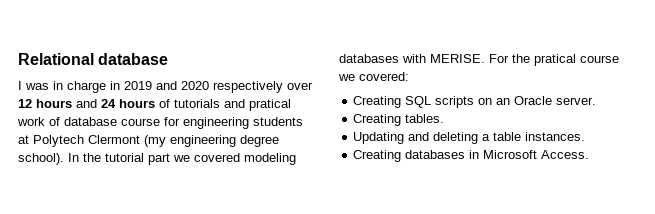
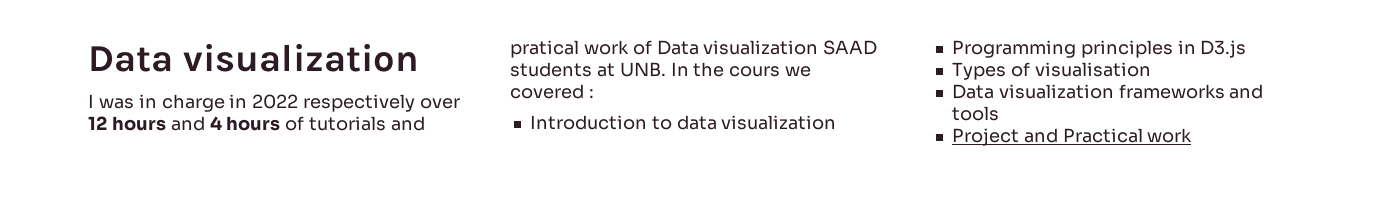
[18,53,169,65] Relational database -> [88,43,420,72] Data visualization
[124,81,209,90] 2019 and 2020 -> [252,94,299,109] 2022
[101,99,116,108] 24 -> [209,116,222,130] 4
[64,117,303,129] [18,135,279,147] [18,153,296,165] [339,54,619,66] [338,72,409,81] [353,96,597,108] [353,114,445,126] [353,132,586,144] [353,150,590,162] database course for engineering students at Polytech Clermont (my engineering degree school). In the tutorial part we covered modeling databases with MERISE. For the pratical course we covered: // Creating SQL scripts on an Oracle server. // Creating tables. // Updating and deleting a table instances. // Creating databases in Microsoft Access. -> [656,40,878,55] [510,62,812,77] [510,84,594,99] [529,115,837,130] [951,40,1247,58] [951,62,1151,80] [951,84,1264,99] [951,106,999,121] [951,128,1193,146] Data visualization SAAD students at UNB. In the cours we covered : // Introduction to data visualization // Programming principles in D3.js // Types of visualisation // Data visualization frameworks and tools // Project and Practical work

